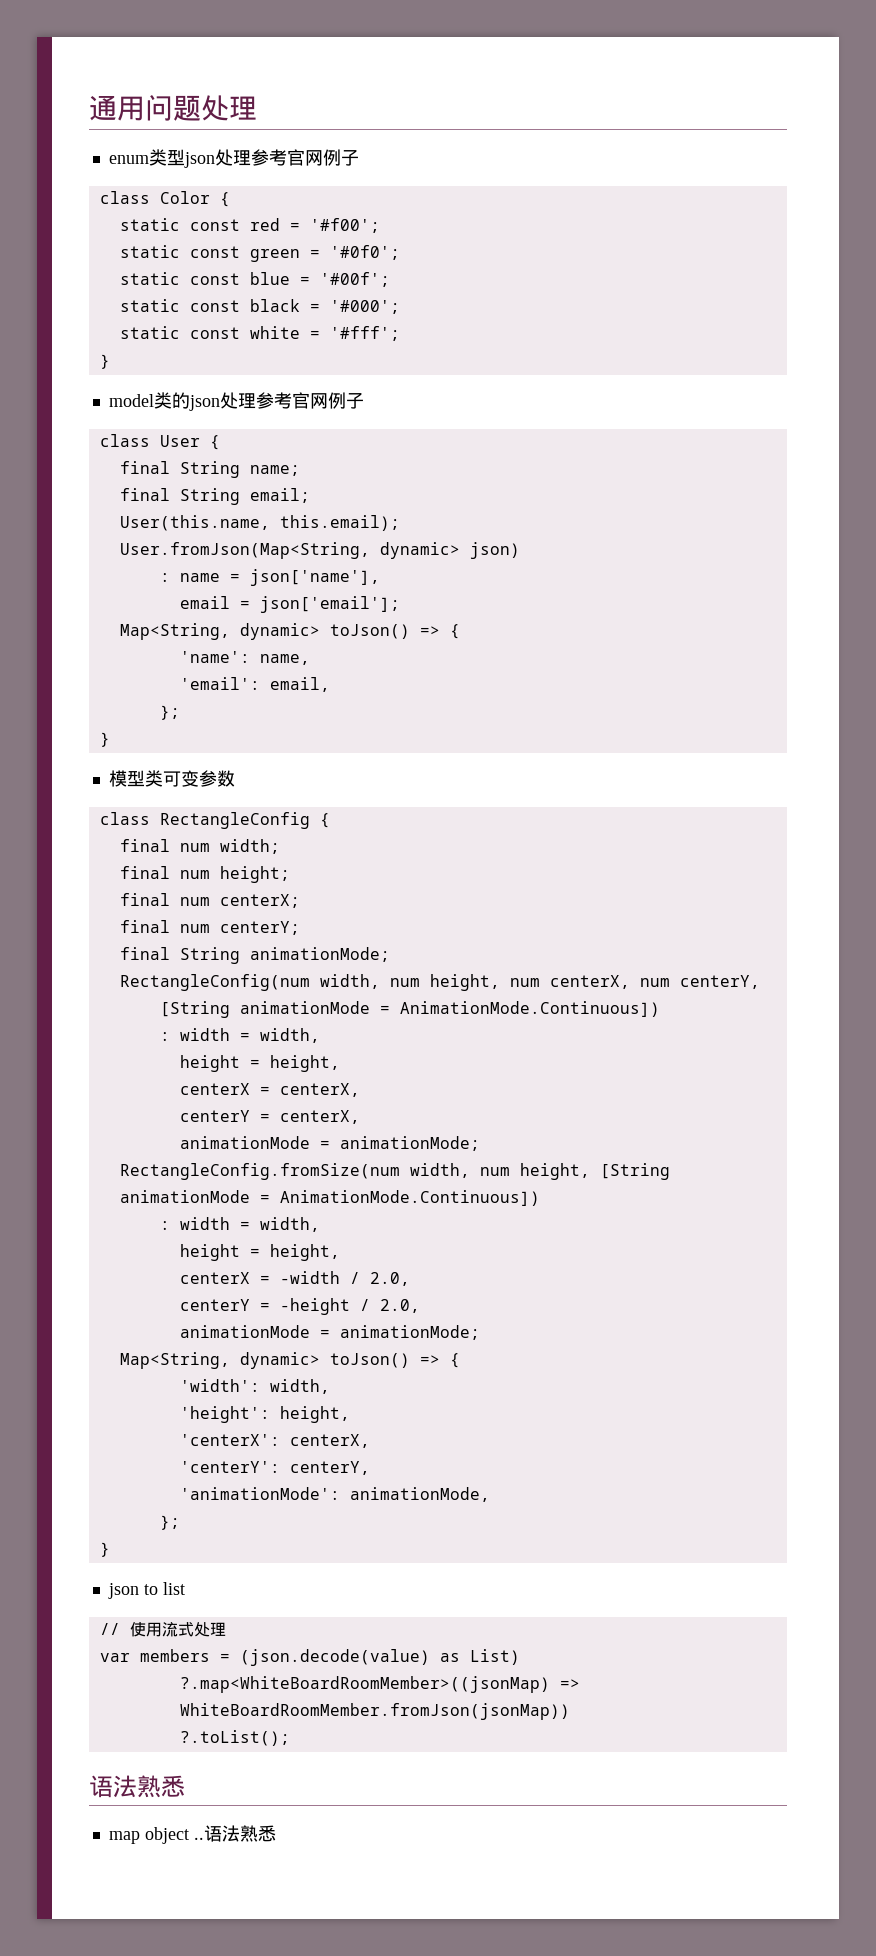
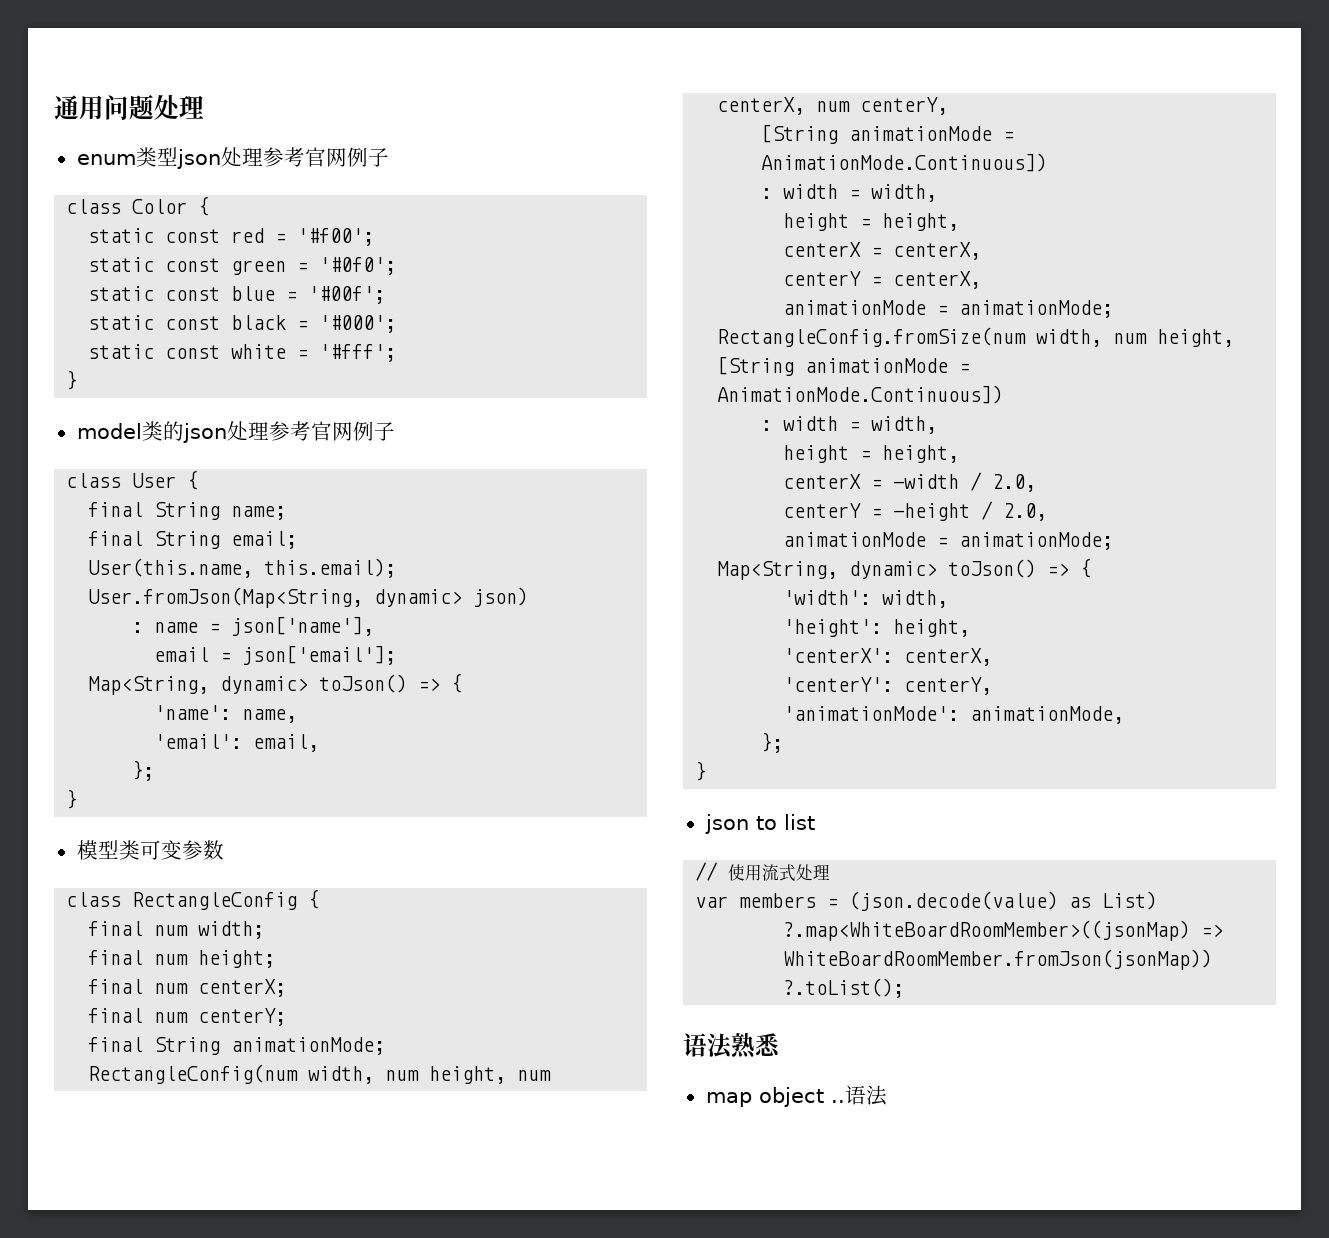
[239,1825,276,1842] 熟悉 -> (887, 1095) none

